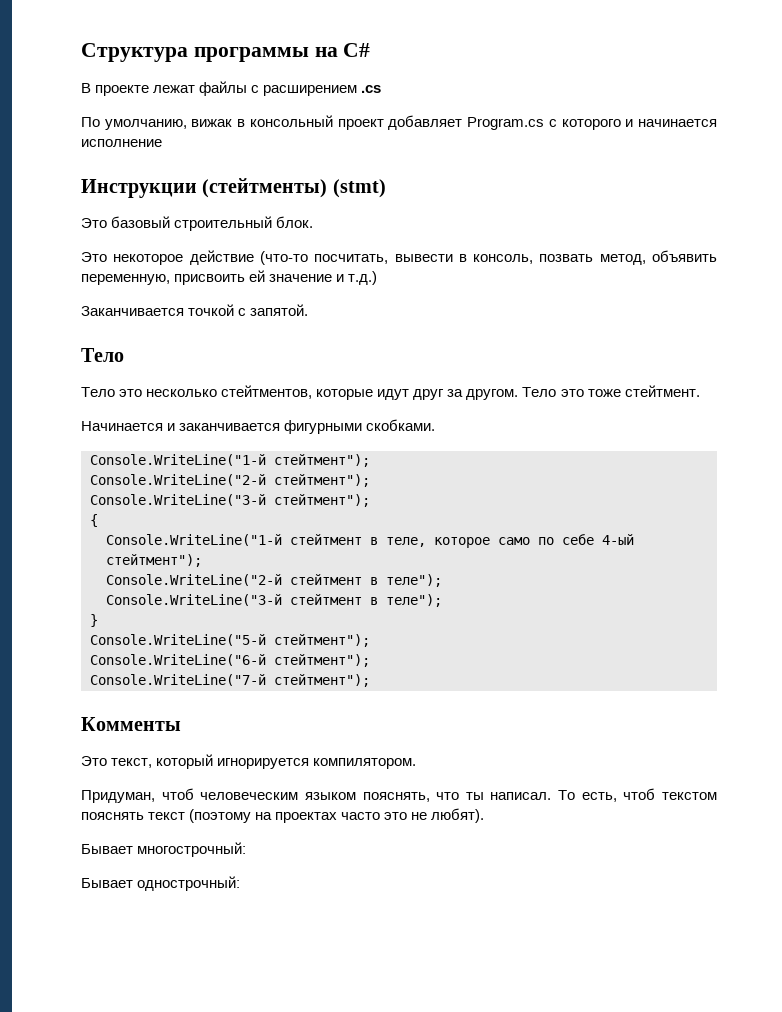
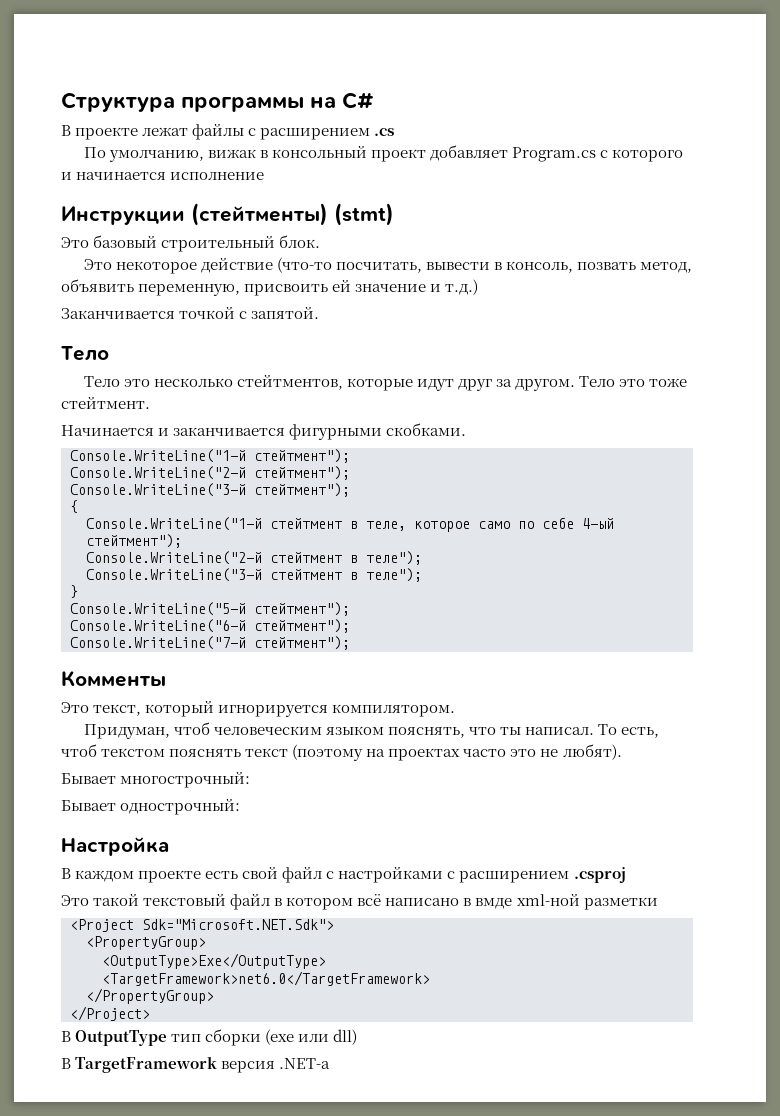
(241, 883) none -> [61,837,169,856] [61,866,626,883] [61,893,658,910] [70,919,334,932] [86,936,206,950] [102,953,326,969] [102,971,430,986] [86,988,214,1004] [70,1006,150,1021] [61,1029,358,1046] [61,1056,331,1073] // Настройка // В каждом проекте есть свой файл с настройками с расширением .csproj // Это такой текстовый файл в котором всё написано в вмде xml-ной разметки // <Project Sdk="Microsoft.NET.Sdk"> // <PropertyGroup> // <OutputType>Exe</OutputType> // <TargetFramework>net6.0</TargetFramework> // </PropertyGroup> // </Project> // В OutputType тип сборки (exe или dll) // В TargetFramework версия .NET-а

